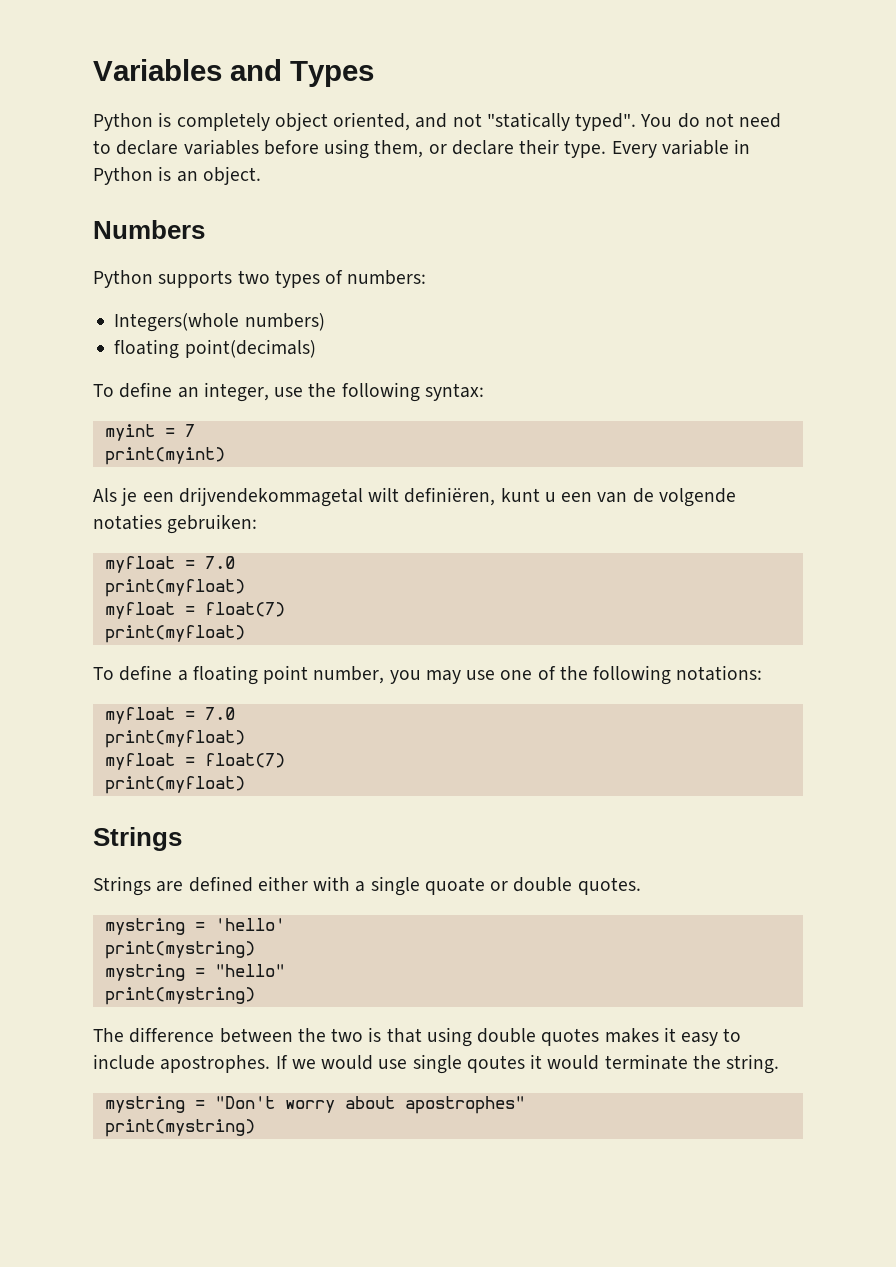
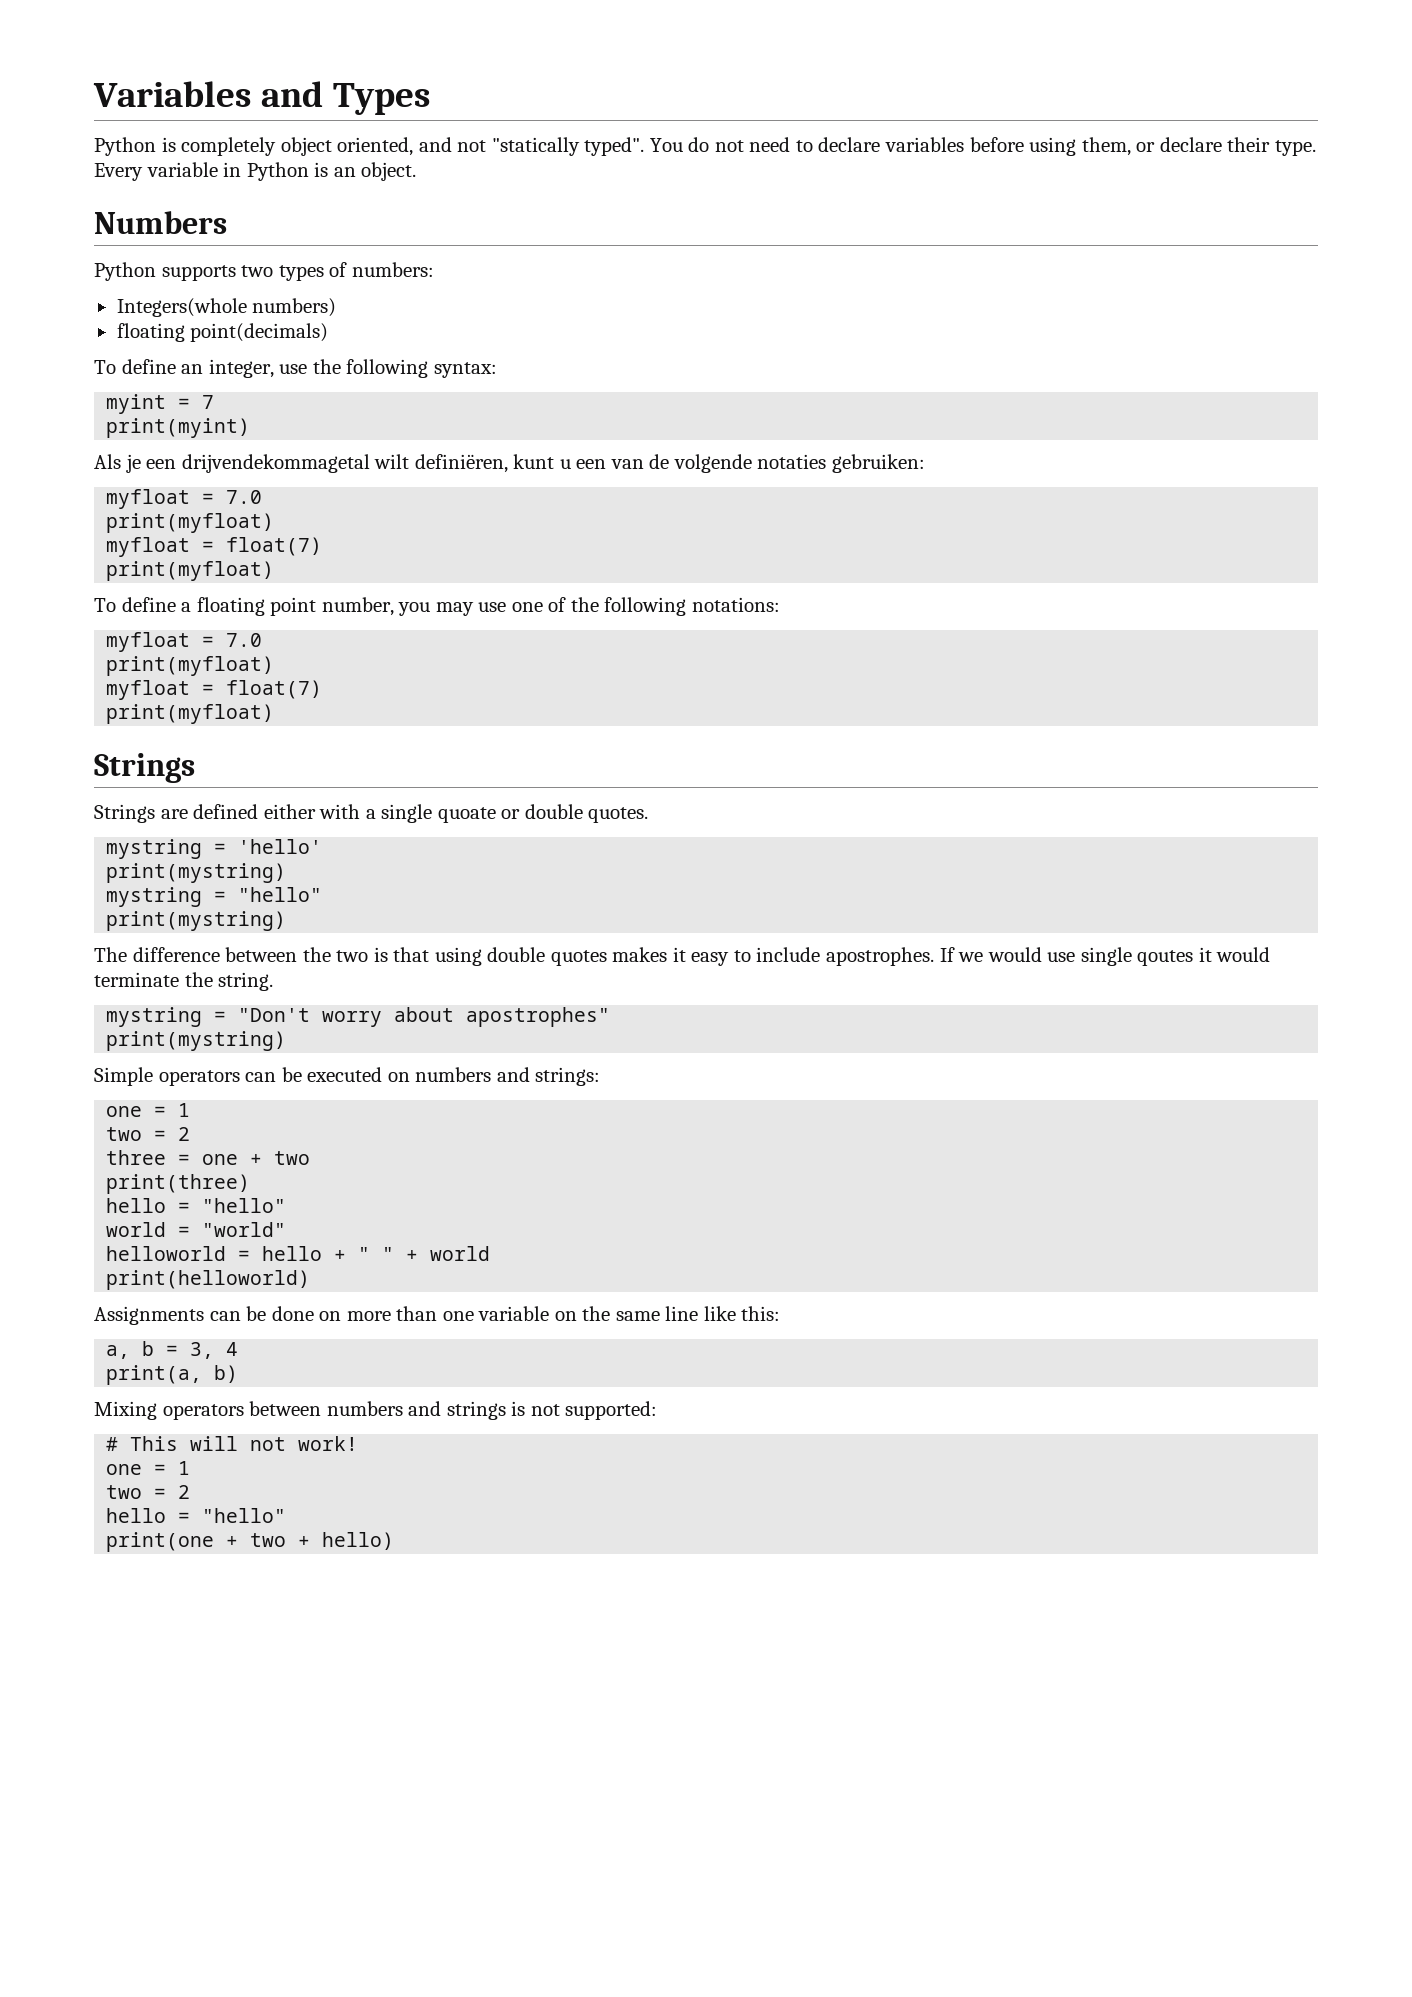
(255, 1128) none -> [94,1067,601,1086] [106,1103,191,1117] [106,1127,191,1141] [106,1150,311,1165] [106,1174,251,1194] [106,1198,287,1213] [106,1222,287,1237] [106,1246,491,1261] [106,1270,311,1290] [94,1306,781,1325] [106,1341,239,1359] [106,1365,239,1385] [94,1401,658,1420] [106,1436,359,1451] [106,1461,191,1475] [106,1485,191,1499] [106,1508,287,1523] [106,1532,395,1552] // Simple operators can be executed on numbers and strings: // one = 1 // two = 2 // three = one + two // print(three) // hello = "hello" // world = "world" // helloworld = hello + " " + world // print(helloworld) // Assignments can be done on more than one variable on the same line like this: // a, b = 3, 4 // print(a, b) // Mixing operators between numbers and strings is not supported: // # This will not work! // one = 1 // two = 2 // hello = "hello" // print(one + two + hello)

